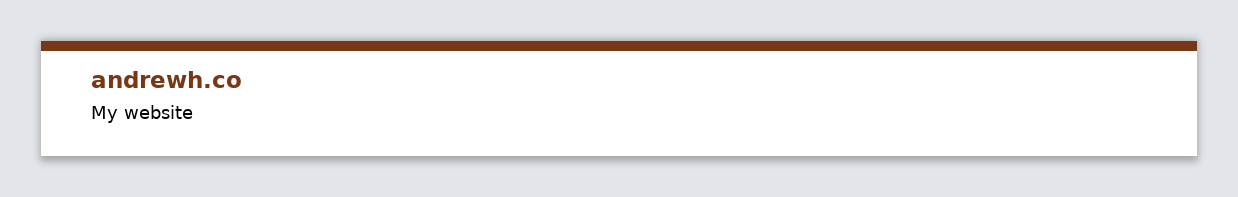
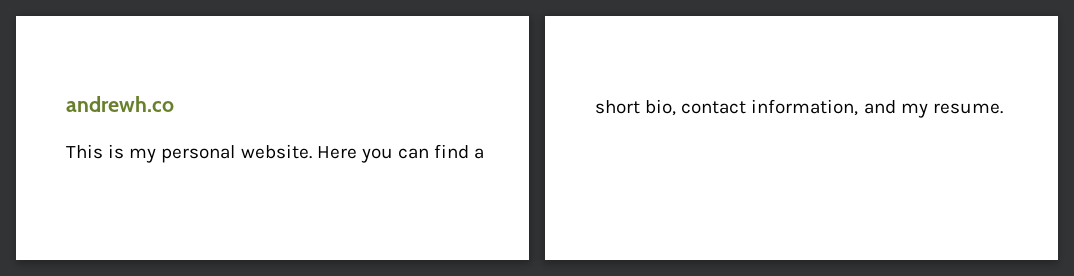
[91,105,193,123] My website -> [66,144,485,163] [595,99,1003,118] This is my personal website. Here you can find a short bio, contact information, and my resume.

